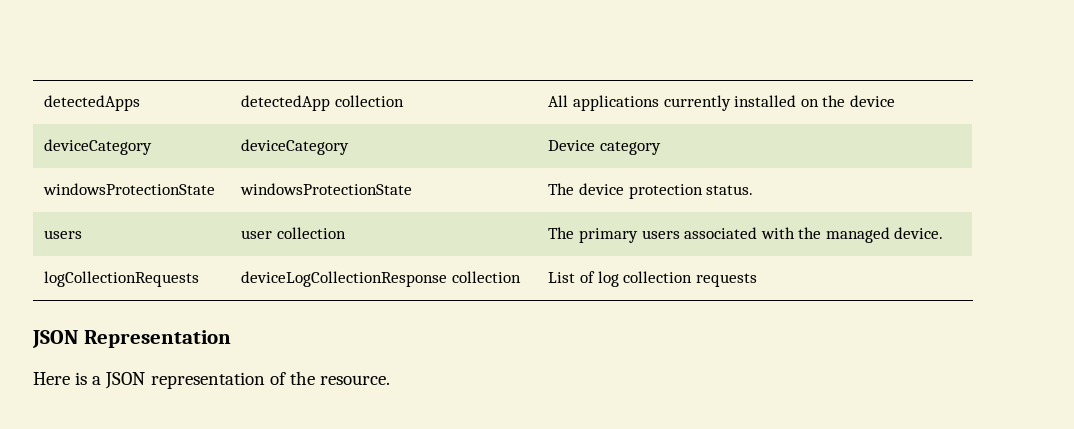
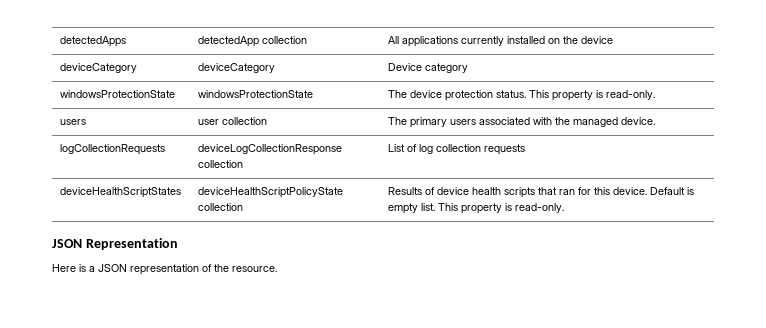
(754, 190) none -> [529,90,656,101] This property is read-only.
(757, 280) none -> [60,187,182,198] [198,187,344,198] [198,203,244,211] [388,187,695,198] [388,203,565,214] // deviceHealthScriptStates | deviceHealthScriptPolicyState collection | Results of device health scripts that ran for this device. Default is empty list. This property is read-only.

